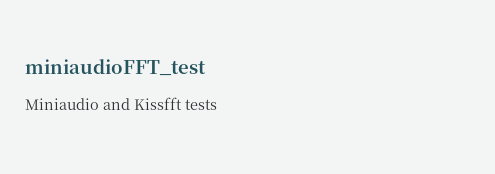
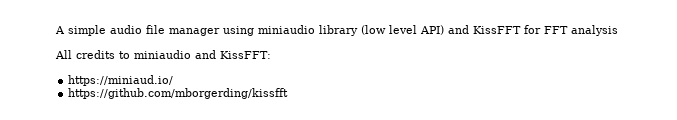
[25,59,206,76] [25,97,217,110] miniaudioFFT_test // Miniaudio and Kissfft tests -> [55,25,618,36] [55,50,271,59] [68,75,174,86] [68,88,289,99] A simple audio file manager using miniaudio library (low level API) and KissFFT for FFT analysis // All credits to miniaudio and KissFFT: // https://miniaud.io/ // https://github.com/mborgerding/kissfft

